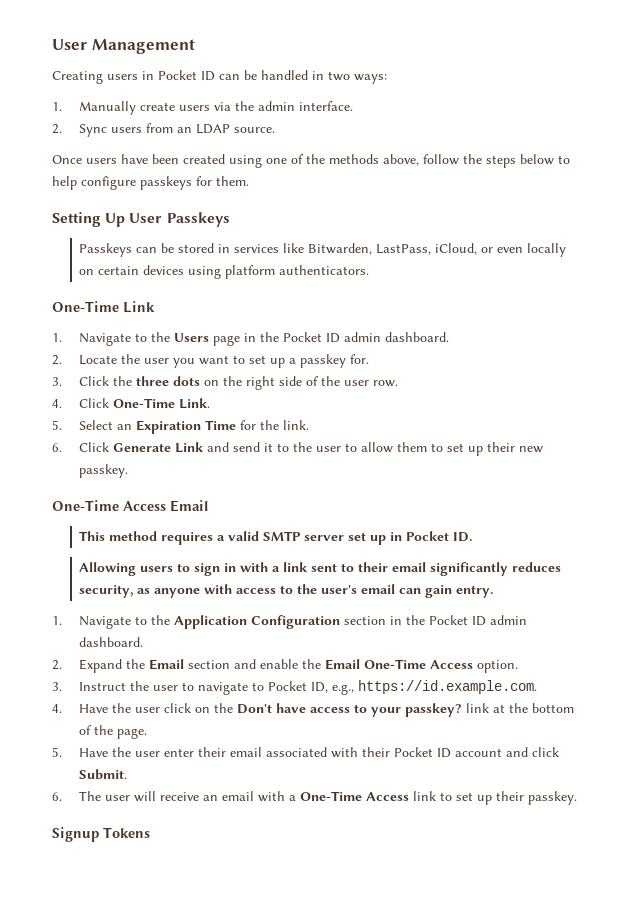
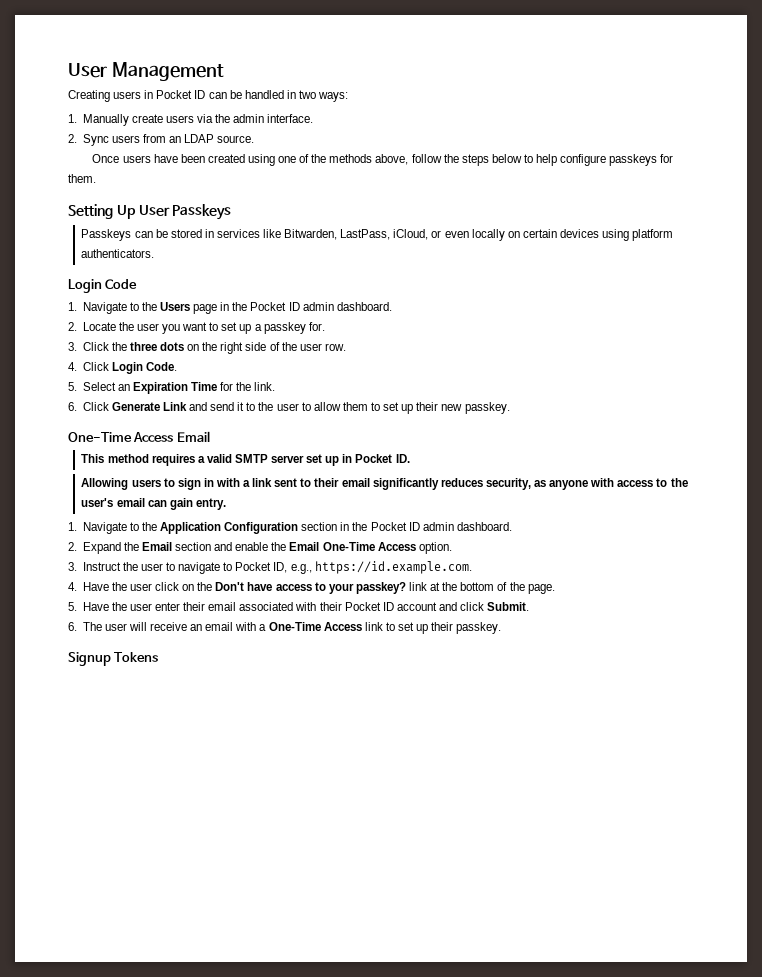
[52,301,155,313] One-Time Link -> [68,279,138,293] Login Code
[113,398,211,409] One-Time Link. -> [111,362,177,374] Login Code.

